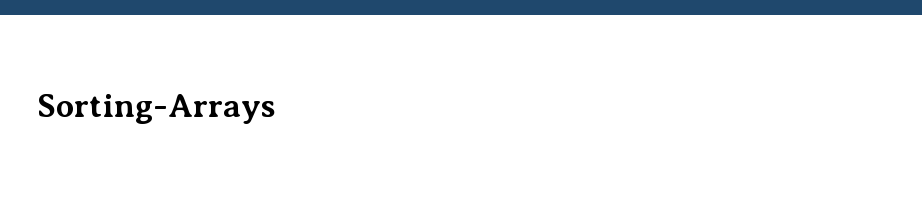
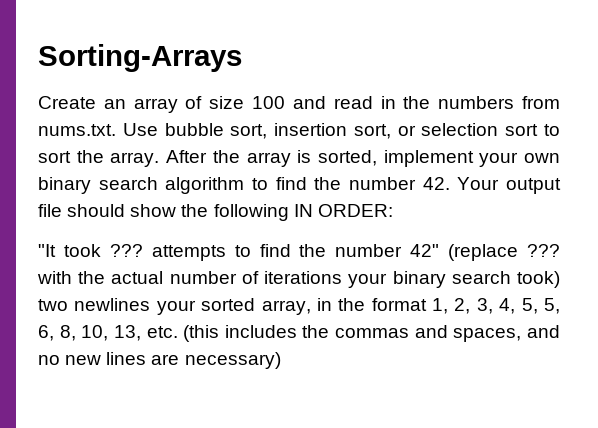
(275, 109) none -> [38,96,560,113] [38,123,560,139] [38,150,560,167] [38,177,561,194] [38,204,393,221] [38,244,560,261] [37,271,560,288] [38,298,560,315] [38,325,560,342] [38,352,281,369] // Create an array of size 100 and read in the numbers from nums.txt. Use bubble sort, insertion sort, or selection sort to sort the array. After the array is sorted, implement your own binary search algorithm to find the number 42. Your output file should show the following IN ORDER: // "It took ??? attempts to find the number 42" (replace ??? with the actual number of iterations your binary search took) two newlines your sorted array, in the format 1, 2, 3, 4, 5, 5, 6, 8, 10, 13, etc. (this includes the commas and spaces, and no new lines are necessary)

